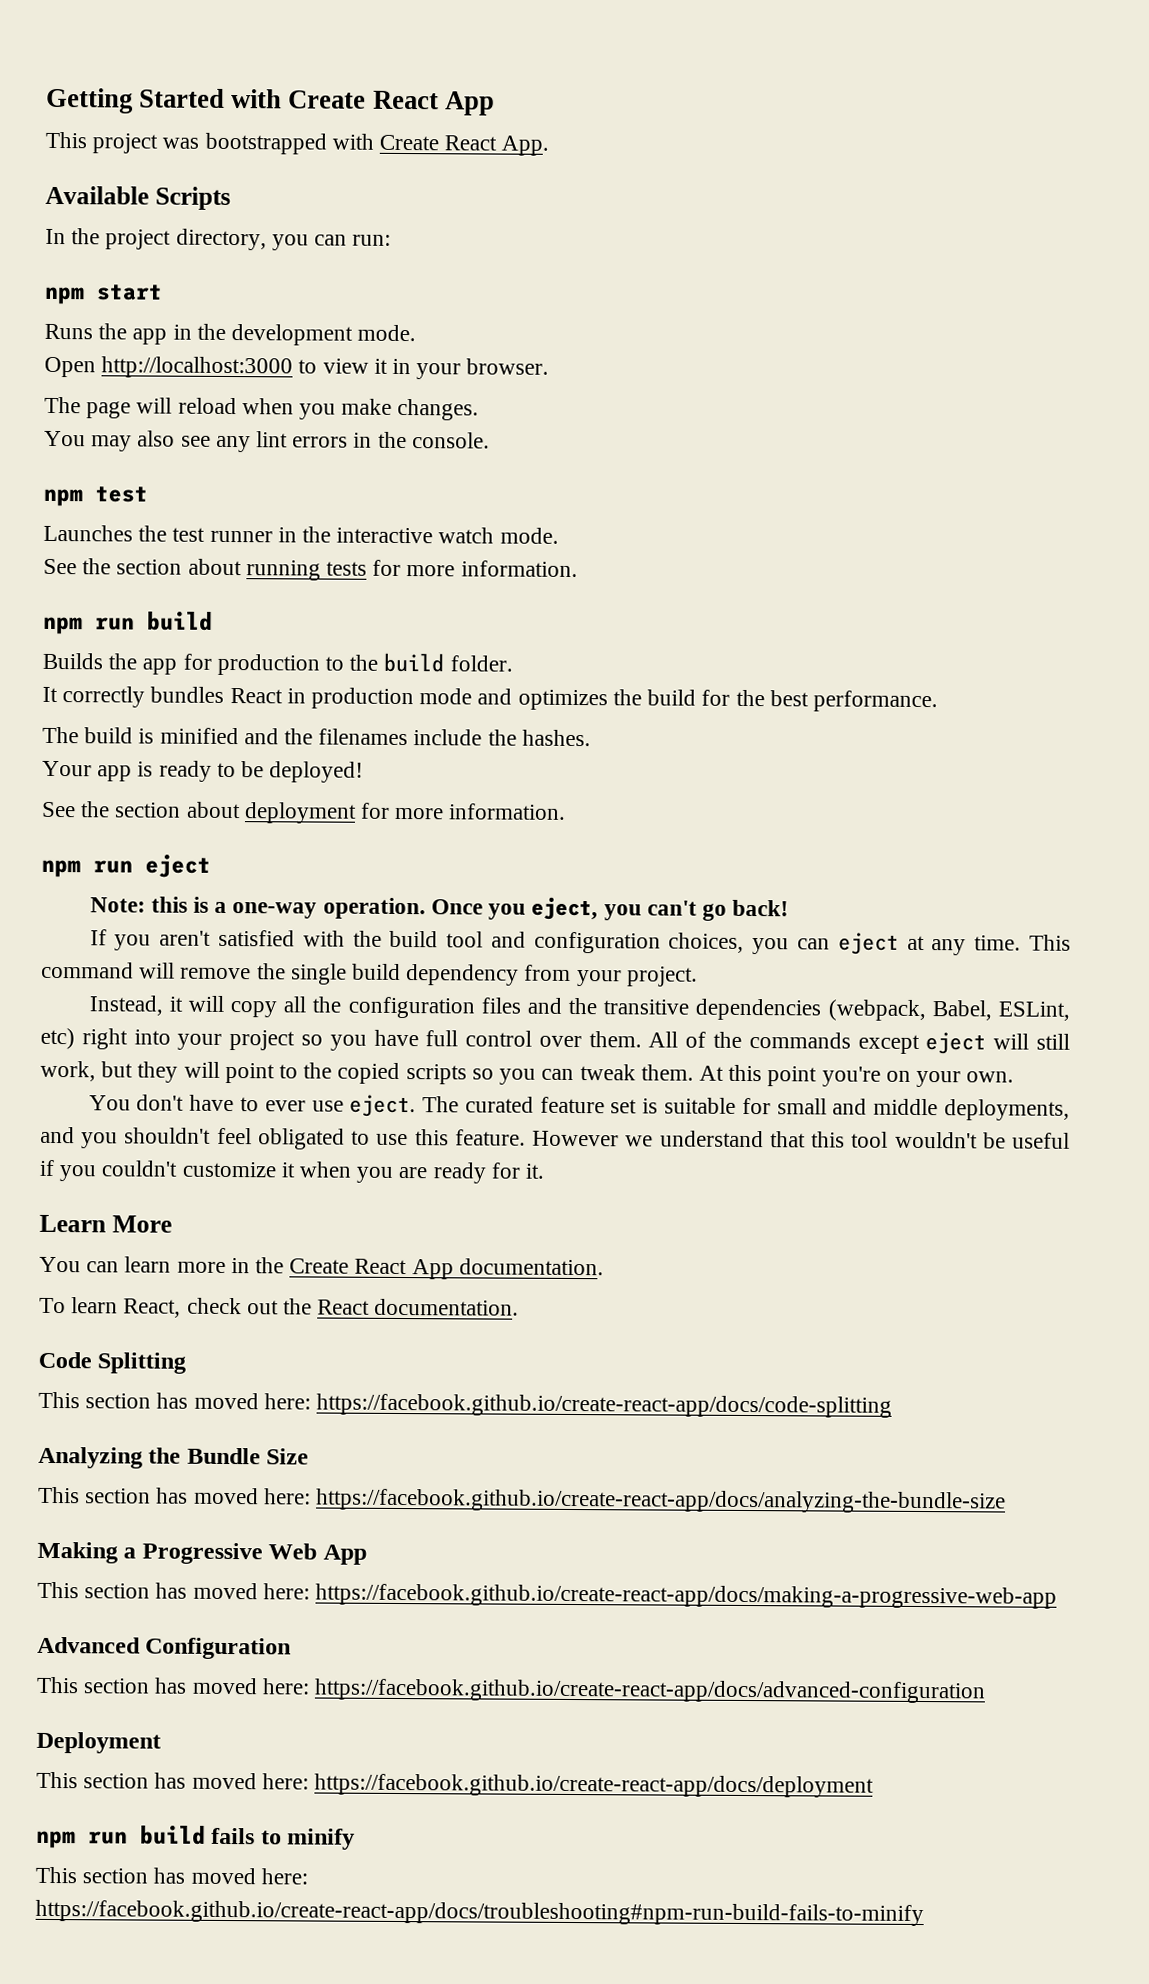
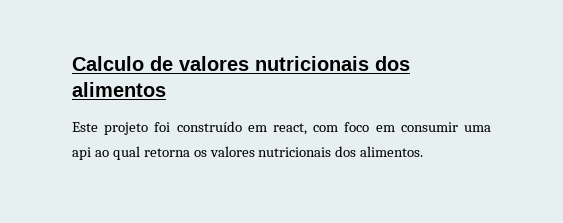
[46,87,495,116] [45,131,550,156] [45,185,231,211] [45,228,392,251] [44,284,163,305] [44,323,417,346] [44,356,550,380] [44,396,480,421] [44,430,490,453] [43,486,148,507] [43,524,559,544] [43,558,578,581] [43,611,213,635] [42,652,513,676] [42,686,938,713] [42,726,591,747] [42,760,365,783] [41,801,567,824] [41,854,211,878] [89,896,790,921] [89,929,1071,956] [41,961,698,987] [88,995,1070,1022] [40,1027,1070,1055] [40,1060,1015,1088] [88,1094,1070,1121] [40,1126,1070,1150] [39,1159,546,1184] [39,1214,172,1233] [39,1256,604,1280] [39,1297,520,1318] [38,1351,187,1374] [38,1391,893,1418] [38,1446,310,1469] [38,1486,1007,1514] [37,1541,367,1565] [37,1581,1058,1609] [37,1636,292,1660] [36,1676,987,1704] [36,1731,161,1754] [36,1771,875,1798] [36,1825,356,1850] [35,1866,308,1885] [35,1899,924,1927] Getting Started with Create React App // This project was bootstrapped with Create React App. // Available Scripts // In the project directory, you can run: // npm start // Runs the app in the development mode. // Open http://localhost:3000 to view it in your browser. // The page will reload when you make changes. // You may also see any lint errors in the console. // npm test // Launches the test runner in the interactive watch mode. // See the section about running tests for more information. // npm run build // Builds the app for production to the build folder. // It correctly bundles React in production mode and optimizes the build for the best performance. // The build is minified and the filenames include the hashes. // Your app is ready to be deployed! // See the section about deployment for more information. // npm run eject // Note: this is a one-way operation. Once you eject, you can't go back! // If you aren't satisfied with the build tool and configuration choices, you can eject at any time. This command will remove the single build dependency from your project. // Instead, it will copy all the configuration files and the transitive dependencies (webpack, Babel, ESLint, etc) right into your project so you have full control over them. All of the commands except eject will still work, but they will point to the copied scripts so you can tweak them. At this point you're on your own. // You don't have to ever use eject. The curated feature set is suitable for small and middle deployments, and you shouldn't feel obligated to use this feature. However we understand that this tool wouldn't be useful if you couldn't customize it when you are ready for it. // Learn More // You can learn more in the Create React App documentation. // To learn React, check out the React documentation. // Code Splitting // This section has moved here: https://facebook.github.io/create-react-app/docs/code-splitting // Analyzing the Bundle Size // This section has moved here: https://facebook.github.io/create-react-app/docs/analyzing-the-bundle-size // Making a Progressive Web App // This section has moved here: https://facebook.github.io/create-react-app/docs/making-a-progressive-web-app // Advanced Configuration // This section has moved here: https://facebook.github.io/create-react-app/docs/advanced-configuration // Deployment // This section has moved here: https://facebook.github.io/create-react-app/docs/deployment // npm run build fails to minify // This section has moved here: https://facebook.github.io/create-react-app/docs/troubleshooting#npm-run-build-fails-to-minify -> [72,56,410,71] [72,82,166,97] [72,121,491,135] [72,146,424,160] Calculo de valores nutricionais dos alimentos // Este projeto foi construído em react, com foco em consumir uma api ao qual retorna os valores nutricionais dos alimentos.

